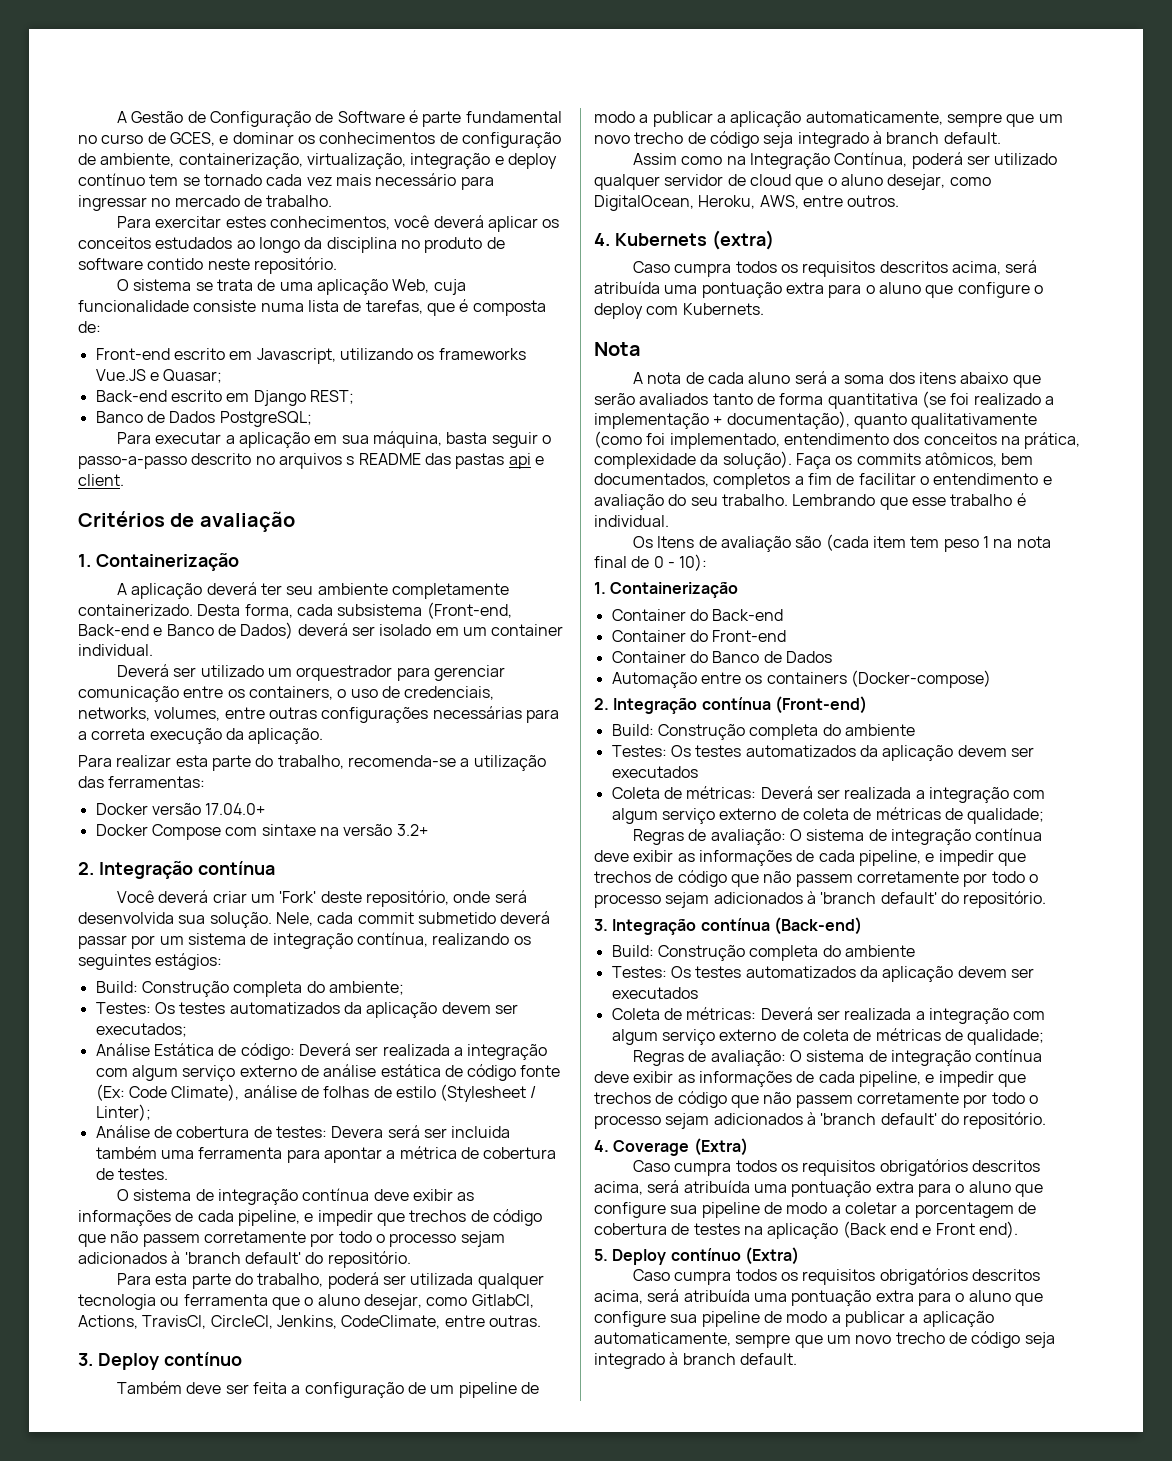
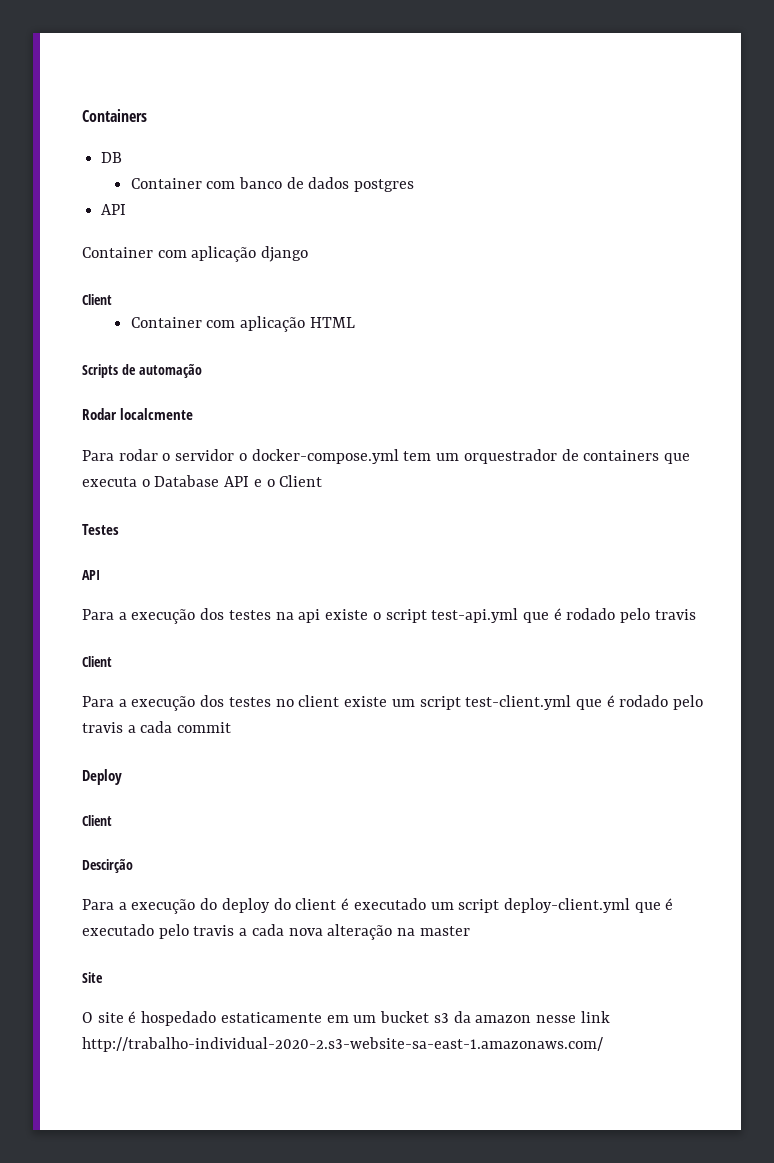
[117,110,562,127] [78,132,561,148] [78,153,557,169] [78,173,494,190] [78,195,333,211] [117,215,560,232] [78,237,505,253] [78,257,337,274] [117,279,466,295] [78,299,546,316] [78,321,101,333] [95,348,526,364] [95,369,223,383] [95,390,354,406] [95,411,312,427] [117,431,551,448] [78,453,544,469] [78,474,124,486] [78,511,295,532] [78,553,239,571] [117,582,509,599] [78,602,512,619] [78,622,564,639] [78,644,153,656] [117,664,505,681] [78,686,495,702] [78,706,559,723] [78,728,324,744] [78,755,546,771] [78,776,206,788] [95,803,266,815] [95,824,428,840] [78,861,275,879] [117,890,527,907] [78,911,551,928] [78,932,531,949] [78,953,223,970] [95,981,404,997] [95,1002,518,1018] [95,1023,187,1037] [95,1043,548,1060] [95,1064,561,1081] [95,1084,537,1102] [95,1104,151,1121] [95,1125,511,1138] [95,1146,557,1163] [95,1168,168,1180] [117,1188,475,1205] [78,1209,542,1226] [78,1231,505,1247] [78,1251,411,1268] [117,1272,544,1289] [78,1294,534,1310] [78,1315,541,1329] [78,1352,242,1370] [117,1381,539,1398] [594,111,1063,127] [594,131,1001,148] [633,152,1058,169] [594,174,991,190] [594,195,900,211] [594,230,774,250] [633,260,1038,277] [594,281,1043,298] [594,303,764,319] [594,342,641,356] [633,371,1041,388] [594,391,1054,409] [594,411,1038,429] [594,431,1081,449] [594,451,1034,469] [594,473,1052,489] [594,493,1026,510] [594,515,669,527] [633,534,1051,552] [594,554,708,571] [594,582,739,598] [611,609,784,621] [611,630,787,642] [611,651,832,663] [611,670,991,688] [594,696,867,714] [611,724,915,740] [611,745,1034,761] [611,766,698,778] [611,786,1046,803] [611,807,1045,824] [633,828,1043,845] [594,850,1026,866] [594,870,1038,887] [594,891,1047,908] [594,917,862,935] [611,945,915,961] [611,966,1034,982] [611,987,698,999] [611,1007,1046,1024] [611,1028,1045,1045] [633,1049,1043,1066] [594,1071,1026,1087] [594,1091,1038,1108] [594,1112,1047,1129] [594,1138,748,1156] [633,1159,1040,1176] [594,1180,1043,1197] [594,1202,1036,1218] [594,1221,1018,1239] [594,1247,799,1265] [633,1268,1040,1285] [594,1289,1043,1306] [594,1311,994,1327] [594,1331,1055,1348] [594,1352,797,1369] A Gestão de Configuração de Software é parte fundamental no curso de GCES, e dominar os conhecimentos de configuração de ambiente, containerização, virtualização, integração e deploy contínuo tem se tornado cada vez mais necessário para ingressar no mercado de trabalho. // Para exercitar estes conhecimentos, você deverá aplicar os conceitos estudados ao longo da disciplina no produto de software contido neste repositório. // O sistema se trata de uma aplicação Web, cuja funcionalidade consiste numa lista de tarefas, que é composta de: // Front-end escrito em Javascript, utilizando os frameworks Vue.JS e Quasar; // Back-end escrito em Django REST; // Banco de Dados PostgreSQL; // Para executar a aplicação em sua máquina, basta seguir o passo-a-passo descrito no arquivos s README das pastas api e client. // Critérios de avaliação // 1. Containerização // A aplicação deverá ter seu ambiente completamente containerizado. Desta forma, cada subsistema (Front-end, Back-end e Banco de Dados) deverá ser isolado em um container individual. // Deverá ser utilizado um orquestrador para gerenciar comunicação entre os containers, o uso de credenciais, networks, volumes, entre outras configurações necessárias para a correta execução da aplicação. // Para realizar esta parte do trabalho, recomenda-se a utilização das ferramentas: // Docker versão 17.04.0+ // Docker Compose com sintaxe na versão 3.2+ // 2. Integração contínua // Você deverá criar um 'Fork' deste repositório, onde será desenvolvida sua solução. Nele, cada commit submetido deverá passar por um sistema de integração contínua, realizando os seguintes estágios: // Build: Construção completa do ambiente; // Testes: Os testes automatizados da aplicação devem ser executados; // Análise Estática de código: Deverá ser realizada a integração com algum serviço externo de análise estática de código fonte (Ex: Code Climate), análise de folhas de estilo (Stylesheet / Linter); // Análise de cobertura de testes: Devera será ser incluida também uma ferramenta para apontar a métrica de cobertura de testes. // O sistema de integração contínua deve exibir as informações de cada pipeline, e impedir que trechos de código que não passem corretamente por todo o processo sejam adicionados à 'branch default' do repositório. // Para esta parte do trabalho, poderá ser utilizada qualquer tecnologia ou ferramenta que o aluno desejar, como GitlabCI, Actions, TravisCI, CircleCI, Jenkins, CodeClimate, entre outras. // 3. Deploy contínuo // Também deve ser feita a configuração de um pipeline de modo a publicar a aplicação automaticamente, sempre que um novo trecho de código seja integrado à branch default. // Assim como na Integração Contínua, poderá ser utilizado qualquer servidor de cloud que o aluno desejar, como DigitalOcean, Heroku, AWS, entre outros. // 4. Kubernets (extra) // Caso cumpra todos os requisitos descritos acima, será atribuída uma pontuação extra para o aluno que configure o deploy com Kubernets. // Nota // A nota de cada aluno será a soma dos itens abaixo que serão avaliados tanto de forma quantitativa (se foi realizado a implementação + documentação), quanto qualitativamente (como foi implementado, entendimento dos conceitos na prática, complexidade da solução). Faça os commits atômicos, bem documentados, completos a fim de facilitar o entendimento e avaliação do seu trabalho. Lembrando que esse trabalho é individual. // Os Itens de avaliação são (cada item tem peso 1 na nota final de 0 - 10): // 1. Containerização // Container do Back-end // Container do Front-end // Container do Banco de Dados // Automação entre os containers (Docker-compose) // 2. Integração contínua (Front-end) // Build: Construção completa do ambiente // Testes: Os testes automatizados da aplicação devem ser executados // Coleta de métricas: Deverá ser realizada a integração com algum serviço externo de coleta de métricas de qualidade; // Regras de avaliação: O sistema de integração contínua deve exibir as informações de cada pipeline, e impedir que trechos de código que não passem corretamente por todo o processo sejam adicionados à 'branch default' do repositório. // 3. Integração contínua (Back-end) // Build: Construção completa do ambiente // Testes: Os testes automatizados da aplicação devem ser executados // Coleta de métricas: Deverá ser realizada a integração com algum serviço externo de coleta de métricas de qualidade; // Regras de avaliação: O sistema de integração contínua deve exibir as informações de cada pipeline, e impedir que trechos de código que não passem corretamente por todo o processo sejam adicionados à 'branch default' do repositório. // 4. Coverage (Extra) // Caso cumpra todos os requisitos obrigatórios descritos acima, será atribuída uma pontuação extra para o aluno que configure sua pipeline de modo a coletar a porcentagem de cobertura de testes na aplicação (Back end e Front end). // 5. Deploy contínuo (Extra) // Caso cumpra todos os requisitos obrigatórios descritos acima, será atribuída uma pontuação extra para o aluno que configure sua pipeline de modo a publicar a aplicação automaticamente, sempre que um novo trecho de código seja integrado à branch default. -> [82,109,147,122] [101,152,123,163] [130,177,415,192] [101,204,127,215] [82,246,309,262] [82,294,112,305] [130,316,355,332] [82,364,202,378] [82,408,194,420] [82,449,690,464] [82,475,323,487] [82,524,119,535] [82,570,100,580] [82,608,696,624] [82,656,112,667] [82,695,704,711] [82,721,232,733] [82,769,122,785] [82,815,112,826] [82,859,133,873] [82,898,674,914] [82,924,470,940] [82,972,103,983] [82,1011,610,1026] [82,1037,603,1052] Containers // DB // Container com banco de dados postgres // API // Container com aplicação django // Client // Container com aplicação HTML // Scripts de automação // Rodar localcmente // Para rodar o servidor o docker-compose.yml tem um orquestrador de containers que executa o Database API e o Client // Testes // API // Para a execução dos testes na api existe o script test-api.yml que é rodado pelo travis // Client // Para a execução dos testes no client existe um script test-client.yml que é rodado pelo travis a cada commit // Deploy // Client // Descirção // Para a execução do deploy do client é executado um script deploy-client.yml que é executado pelo travis a cada nova alteração na master // Site // O site é hospedado estaticamente em um bucket s3 da amazon nesse link http://trabalho-individual-2020-2.s3-website-sa-east-1.amazonaws.com/

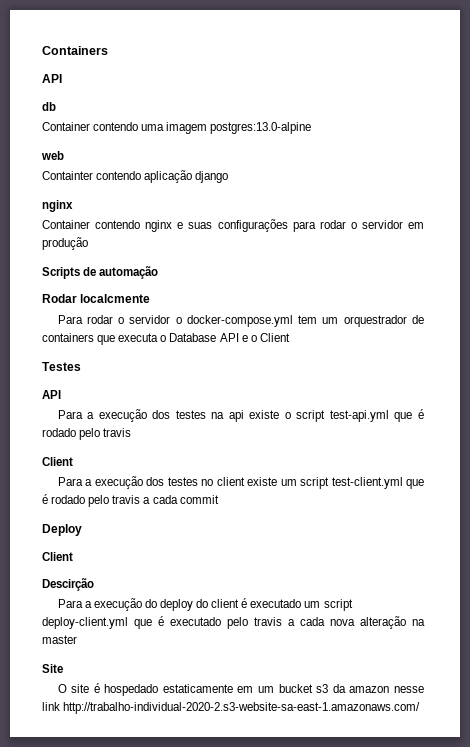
[101,152,123,163] [130,177,415,192] [101,204,127,215] [82,247,187,258] // DB // Container com banco de dados postgres // API // Container com -> [42,74,62,83] [42,102,56,111] [42,122,312,134] [41,151,64,160] [42,171,142,180] // API // db // Container contendo uma imagem postgres:13.0-alpine // web // Containter contendo
[82,294,112,305] [130,316,355,332] Client // Container com aplicação HTML -> [42,200,73,212] [42,219,425,232] [42,237,88,250] nginx // Container contendo nginx e suas configurações para rodar o servidor em produção

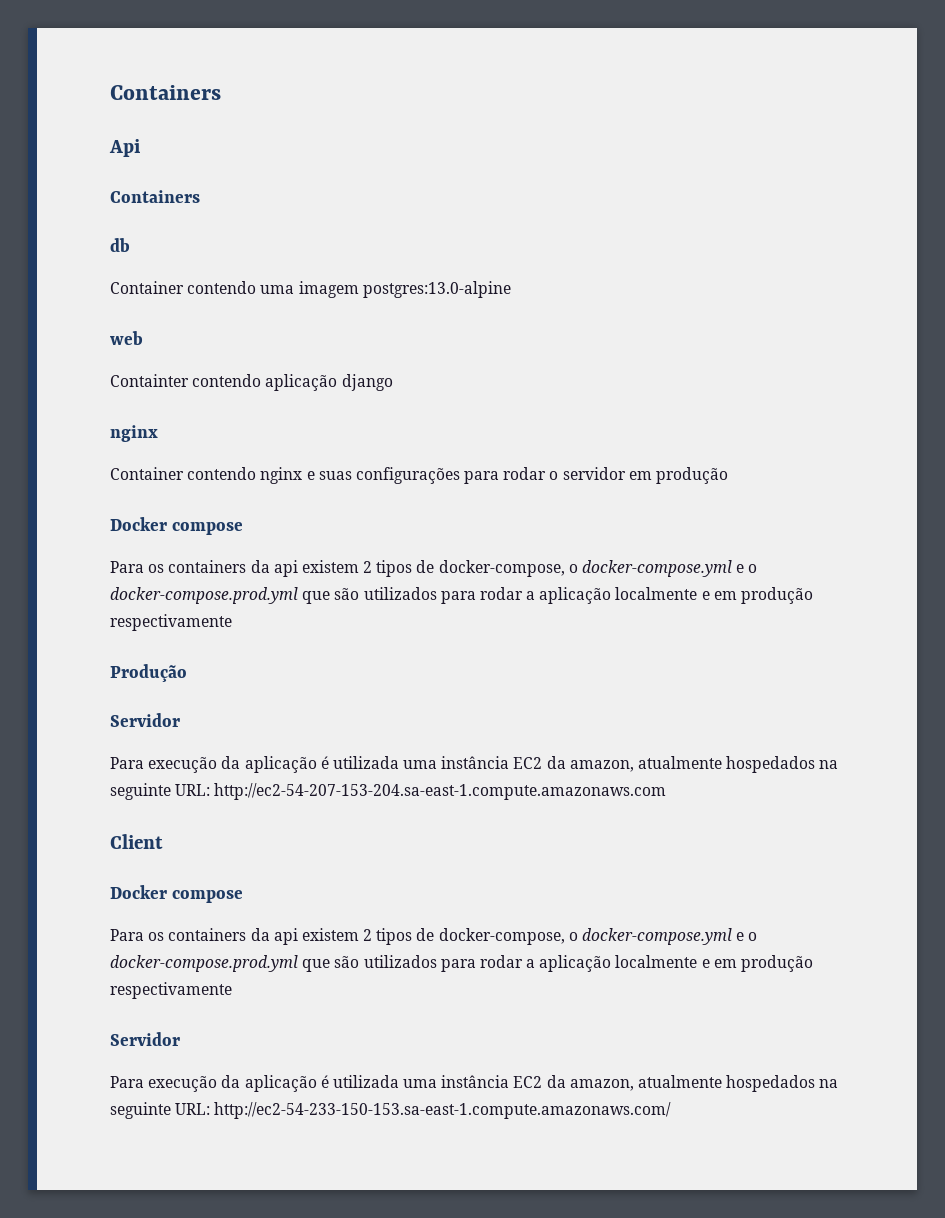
[42,46,108,55] [42,74,62,83] Containers // API -> [110,85,221,100] [109,139,140,157] [110,190,200,203] Containers // Api // Containers
[42,266,159,279] [42,294,151,303] [57,315,424,327] [42,333,290,345] [42,362,81,371] [42,390,61,399] [57,409,424,422] [42,428,132,440] [42,457,73,466] [57,476,424,489] [42,494,219,507] [42,524,82,536] [42,552,73,561] [42,578,94,591] [57,598,353,611] [42,616,425,629] [42,635,77,644] [42,664,63,673] [57,683,424,696] [42,702,421,714] Scripts de automação // Rodar localcmente // Para rodar o servidor o docker-compose.yml tem um orquestrador de containers que executa o Database API e o Client // Testes // API // Para a execução dos testes na api existe o script test-api.yml que é rodado pelo travis // Client // Para a execução dos testes no client existe um script test-client.yml que é rodado pelo travis a cada commit // Deploy // Client // Descirção // Para a execução do deploy do client é executado um script deploy-client.yml que é executado pelo travis a cada nova alteração na master // Site // O site é hospedado estaticamente em um bucket s3 da amazon nesse link http://trabalho-individual-2020-2.s3-website-sa-east-1.amazonaws.com/ -> [110,517,244,535] [110,560,758,577] [110,587,814,604] [110,614,232,631] [110,664,187,682] [110,713,180,727] [110,756,839,773] [110,783,667,800] [110,834,163,849] [110,885,244,903] [110,928,758,945] [110,955,814,972] [110,982,232,999] [110,1032,180,1046] [110,1075,839,1092] [110,1102,672,1119] Docker compose // Para os containers da api existem 2 tipos de docker-compose, o docker-compose.yml e o docker-compose.prod.yml que são utilizados para rodar a aplicação localmente e em produção respectivamente // Produção // Servidor // Para execução da aplicação é utilizada uma instância EC2 da amazon, atualmente hospedados na seguinte URL: http://ec2-54-207-153-204.sa-east-1.compute.amazonaws.com // Client // Docker compose // Para os containers da api existem 2 tipos de docker-compose, o docker-compose.yml e o docker-compose.prod.yml que são utilizados para rodar a aplicação localmente e em produção respectivamente // Servidor // Para execução da aplicação é utilizada uma instância EC2 da amazon, atualmente hospedados na seguinte URL: http://ec2-54-233-150-153.sa-east-1.compute.amazonaws.com/

